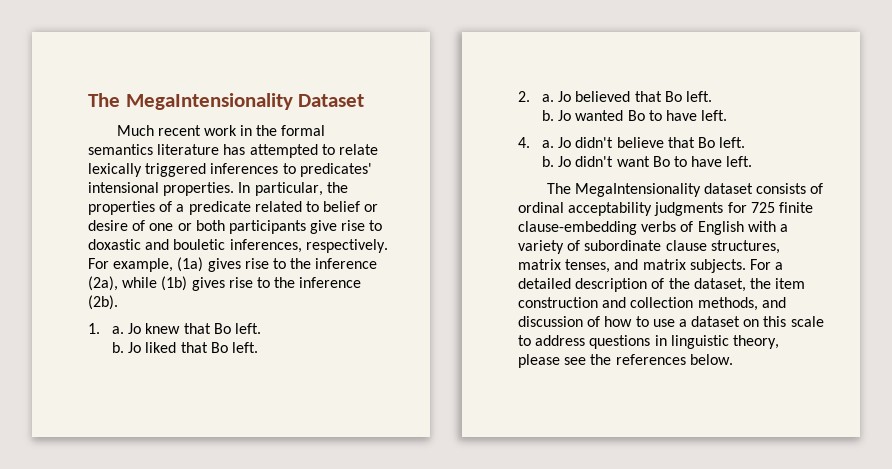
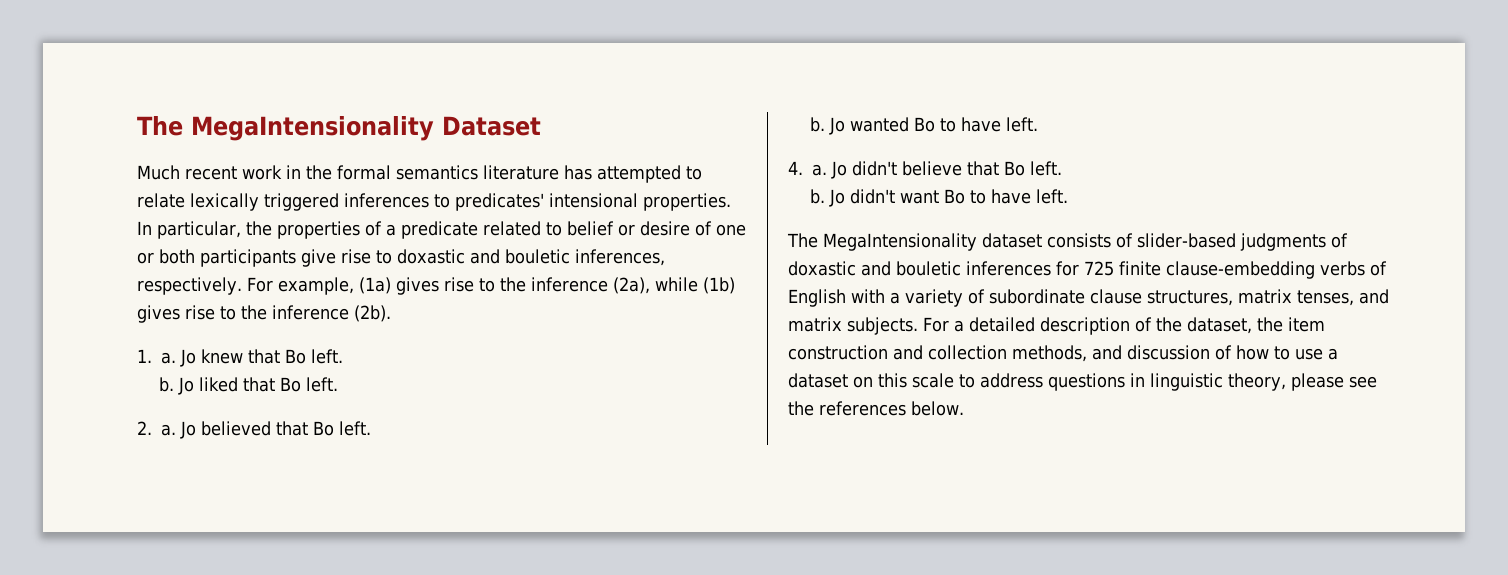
[518,202,724,216] ordinal acceptability judgments -> [1137,233,1348,251] [788,261,1051,276] slider-based judgments of doxastic and bouletic inferences

